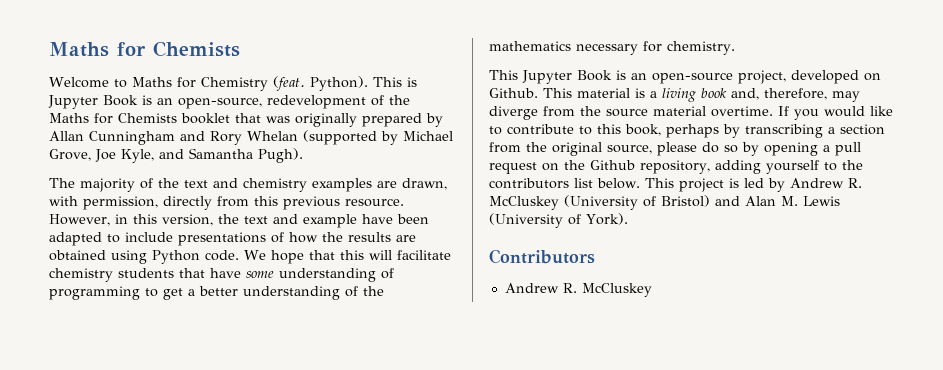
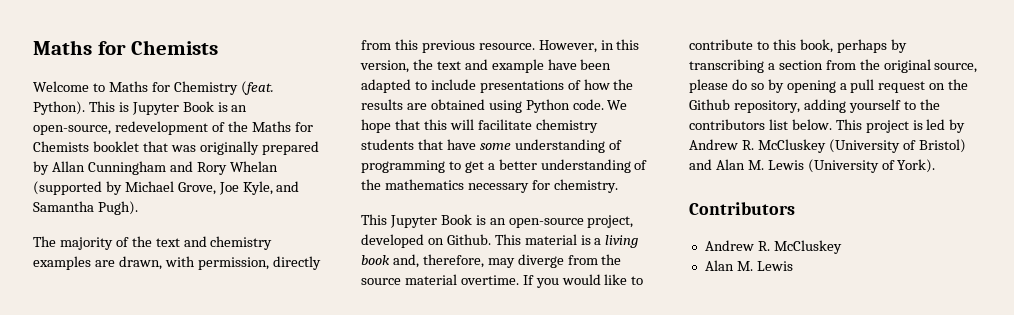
(652, 290) none -> [704,260,793,271] // Alan M. Lewis

